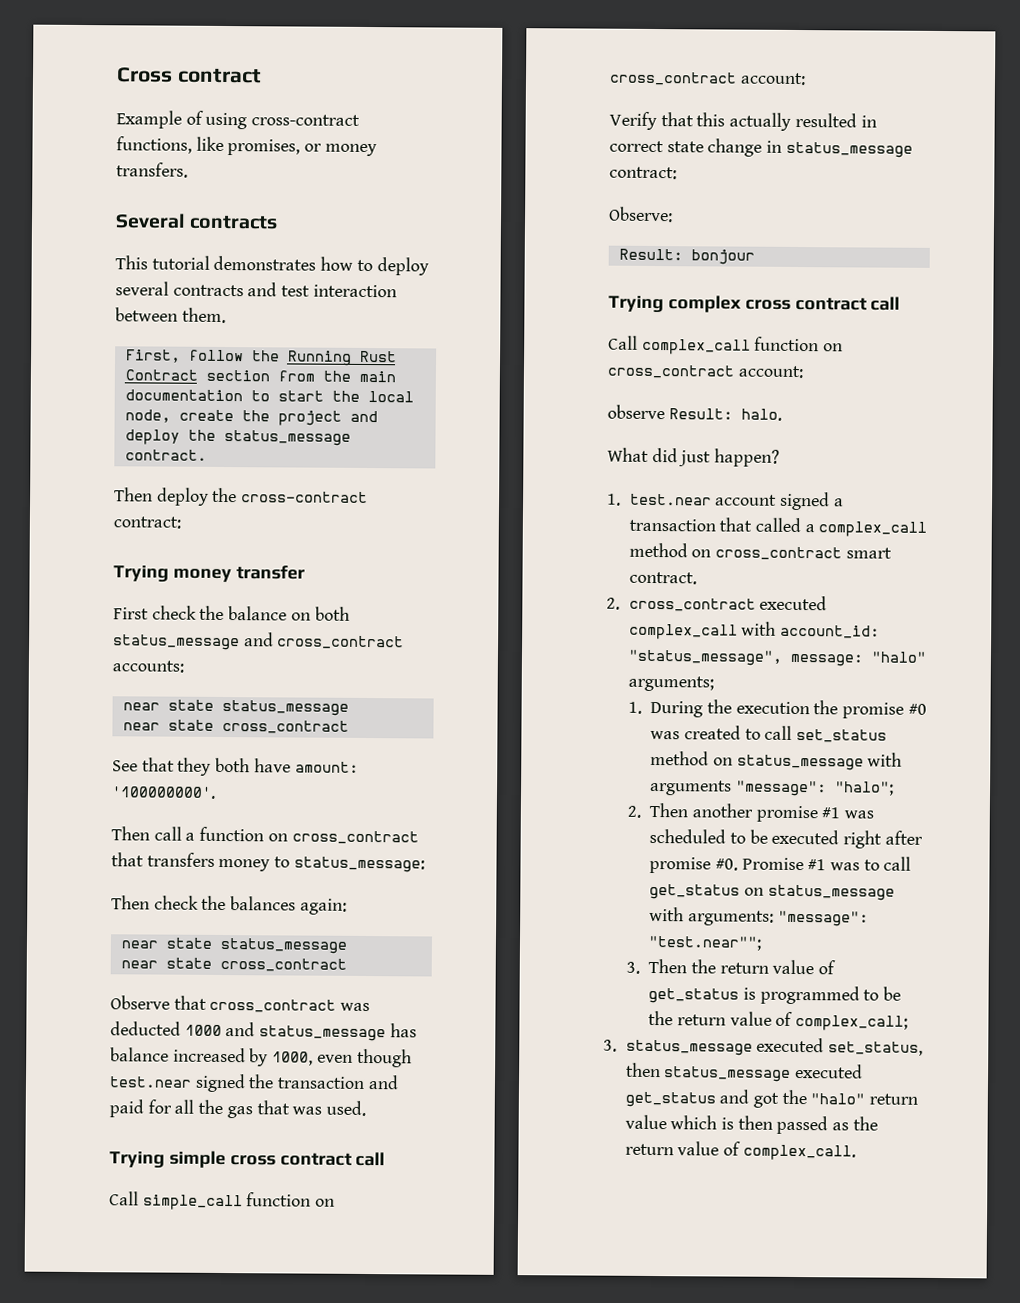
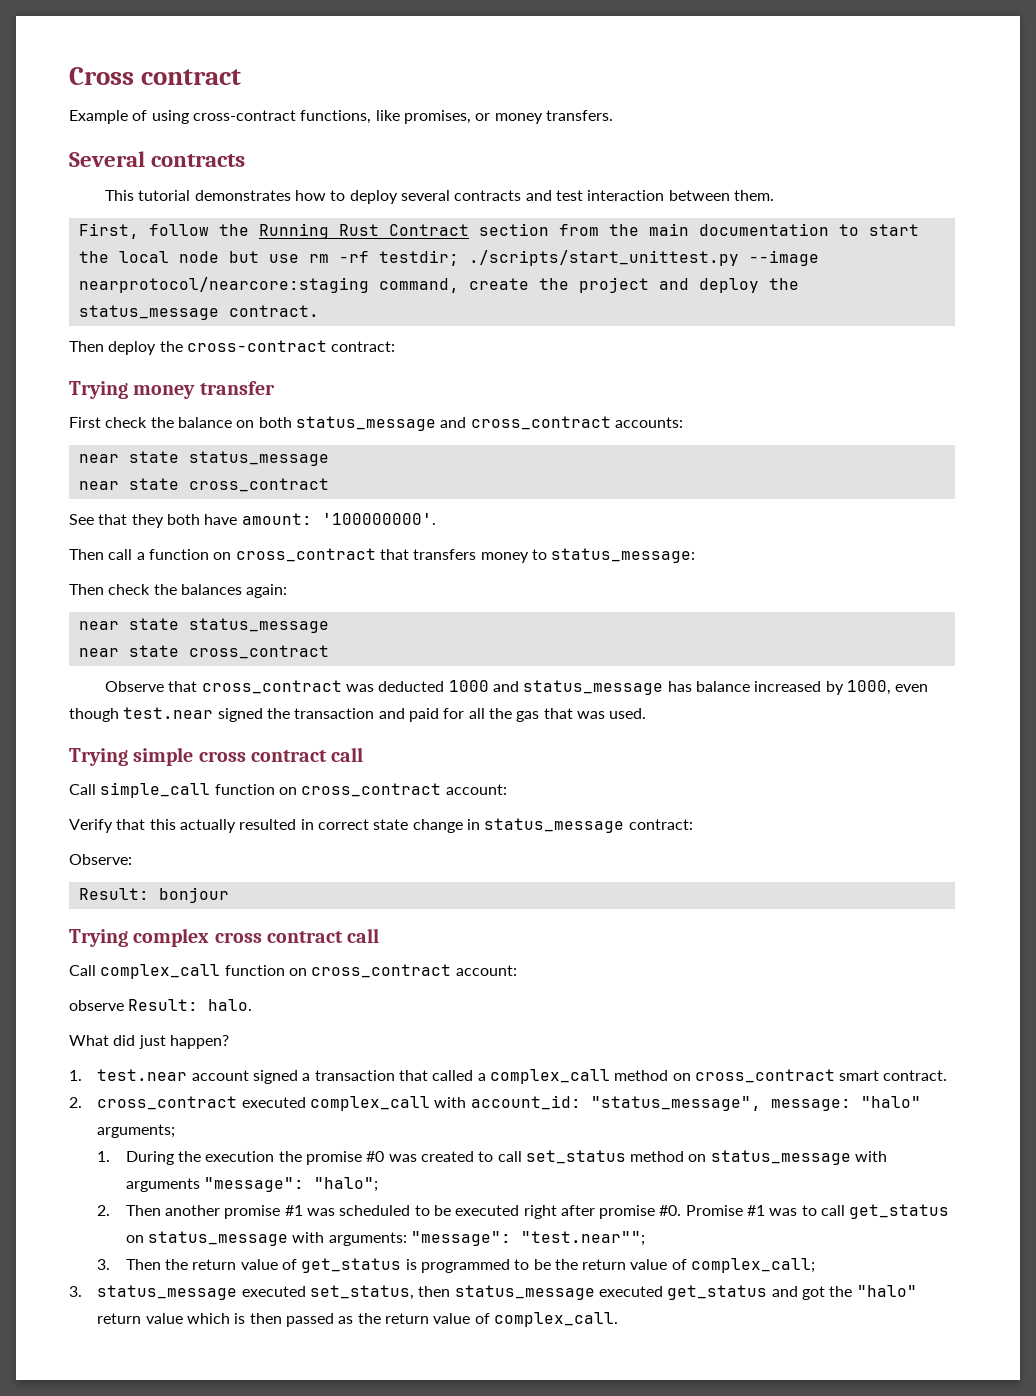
[124,409,171,423] node, -> [178,250,819,266] [78,277,459,293] node but use rm -rf testdir; ./scripts/start_unittest.py --image nearprotocol/nearcore:staging command,

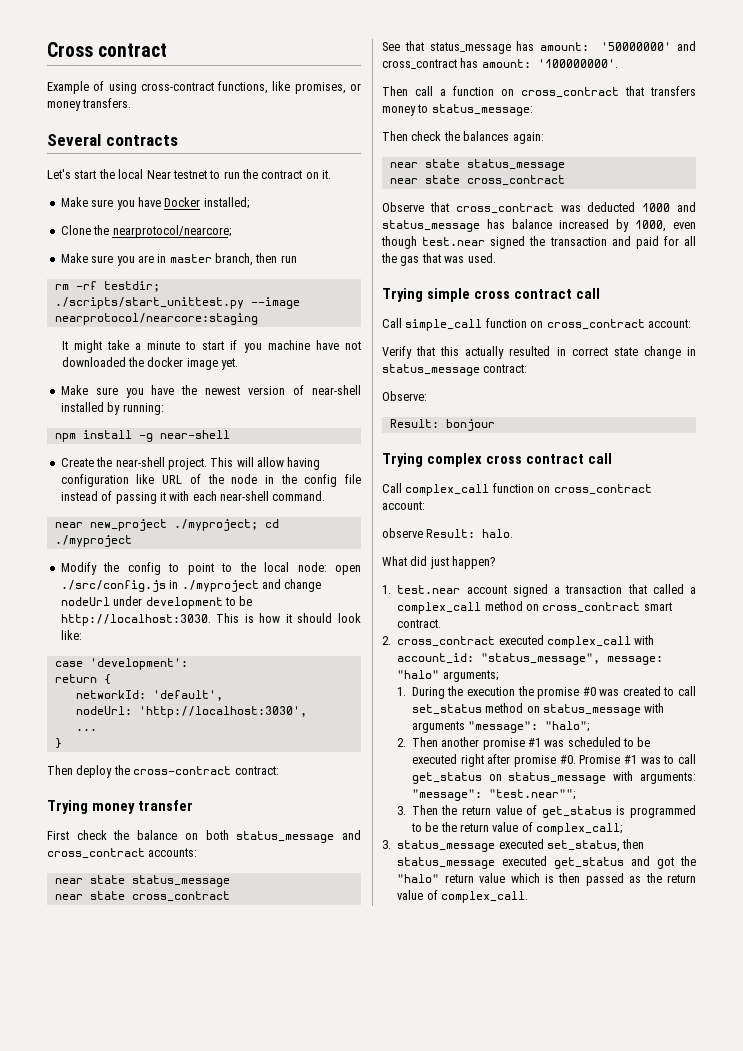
[104,190,774,204] [78,223,919,239] [78,251,299,263] This tutorial demonstrates how to deploy several contracts and test interaction between them. // First, follow the Running Rust Contract section from the main documentation to start the local node but use -> [47,169,332,179] [60,197,249,210] [60,225,231,238] [60,253,297,266] Let's start the local Near testnet to run the contract on it. // Make sure you have Docker installed; // Clone the nearprotocol/nearcore; // Make sure you are in master branch, then run //
[378,277,799,293] [78,305,319,320] command, create the project and deploy the status_message contract. -> [61,340,361,353] [61,357,239,370] [60,385,361,398] [60,402,164,415] [54,430,230,442] [60,457,321,470] [60,474,362,487] [60,491,326,504] [54,519,279,531] [54,535,132,547] [60,562,362,575] [60,579,322,592] [60,596,253,609] [60,613,361,626] [60,630,82,640] [54,658,188,670] [54,674,111,685] [75,690,223,701] [75,706,307,718] [75,728,97,731] [54,738,62,749] // It might take a minute to start if you machine have not downloaded the docker image yet. // Make sure you have the newest version of near-shell installed by running: // npm install -g near-shell // Create the near-shell project. This will allow having configuration like URL of the node in the config file instead of passing it with each near-shell command. // near new_project ./myproject; cd ./myproject // Modify the config to point to the local node: open ./src/config.js in ./myproject and change nodeUrl under development to be http://localhost:3030. This is how it should look like: // case 'development': // return { // networkId: 'default', // nodeUrl: 'http://localhost:3030', // ... // }
[131,514,238,528] they both have -> [429,41,696,54] [382,58,479,69] status_message has amount: '50000000' and cross_contract has

